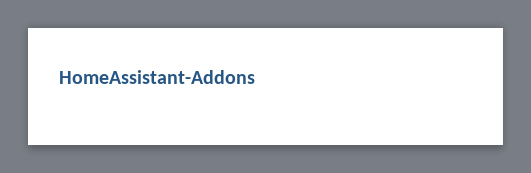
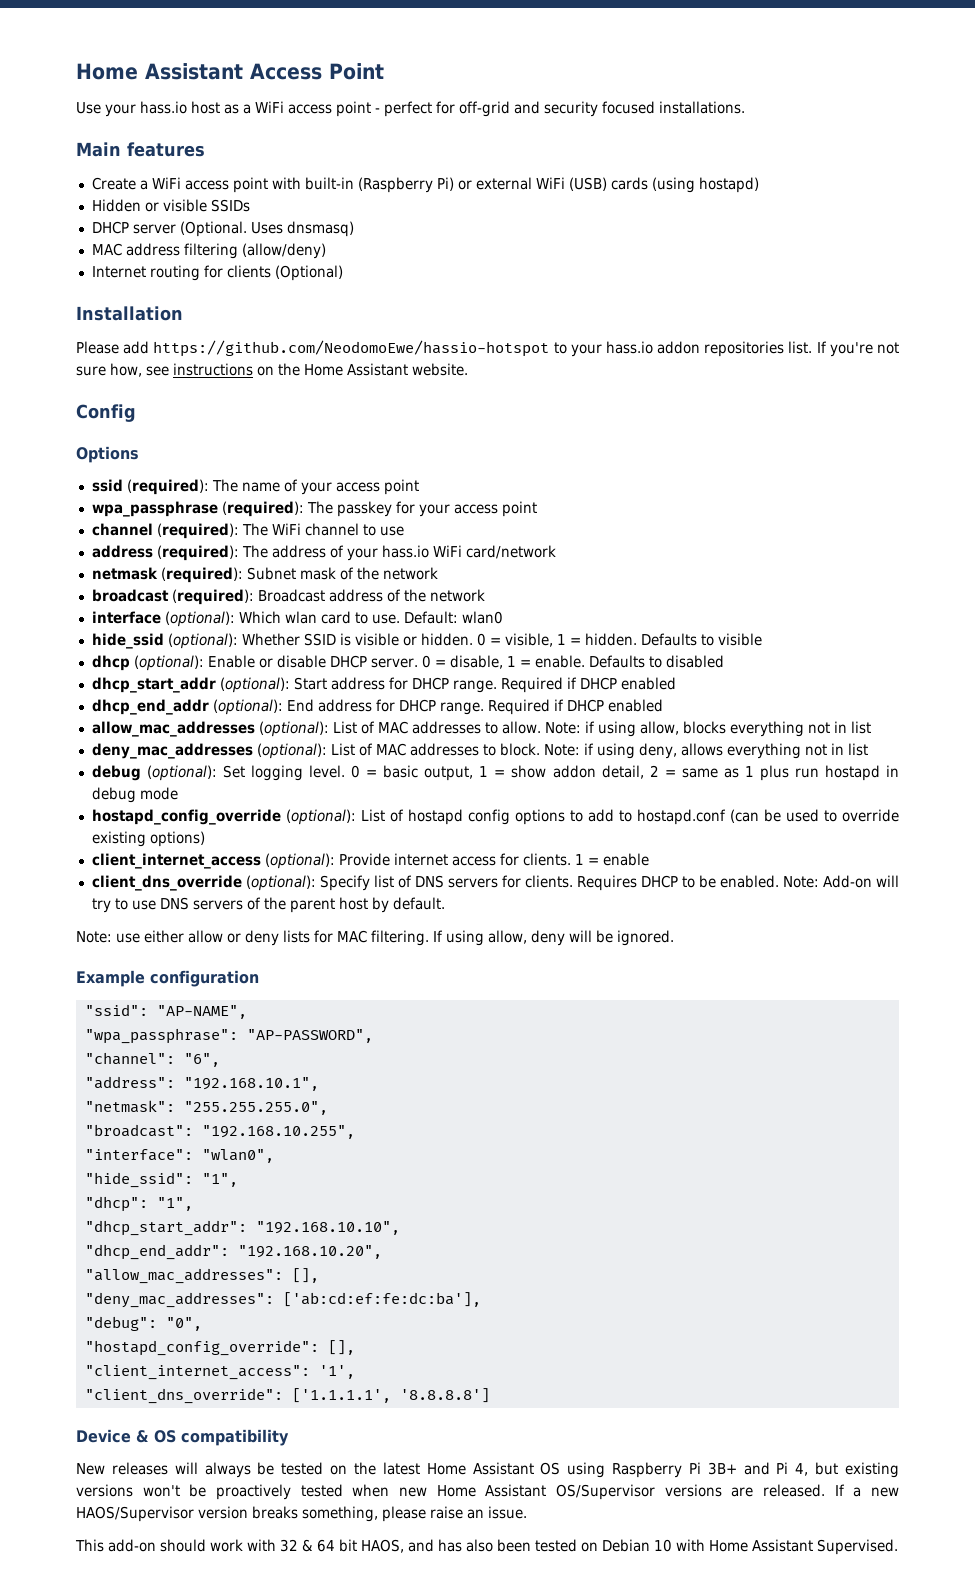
[59,70,255,84] HomeAssistant-Addons -> [76,63,384,80] [76,101,745,117] [76,142,205,157] [91,177,759,193] [91,199,250,212] [91,221,354,237] [91,243,326,259] [91,265,343,281] [76,306,183,321] [76,340,899,357] [76,363,468,377] [76,404,136,422] [76,446,139,463] [91,479,419,495] [91,501,537,517] [91,523,404,539] [91,545,556,561] [91,567,438,583] [91,589,485,605] [91,611,503,627] [91,633,762,649] [91,655,724,671] [91,677,676,693] [91,699,663,715] [91,721,871,737] [91,743,868,759] [91,765,899,781] [91,787,178,803] [91,809,899,825] [91,831,205,847] [91,853,649,869] [91,875,899,891] [91,897,445,913] [76,930,674,946] [76,970,259,987] [84,1004,247,1019] [84,1028,373,1044] [84,1052,220,1067] [84,1076,319,1091] [84,1100,328,1115] [84,1124,355,1139] [84,1149,274,1163] [84,1172,238,1188] [84,1196,193,1212] [84,1220,400,1236] [84,1244,382,1260] [84,1268,319,1284] [84,1292,481,1308] [84,1316,202,1331] [84,1340,355,1356] [84,1365,355,1380] [84,1388,490,1404] [76,1429,289,1446] [76,1462,900,1478] [76,1484,899,1500] [76,1506,527,1522] [75,1539,898,1555] Home Assistant Access Point // Use your hass.io host as a WiFi access point - perfect for off-grid and security focused installations. // Main features // Create a WiFi access point with built-in (Raspberry Pi) or external WiFi (USB) cards (using hostapd) // Hidden or visible SSIDs // DHCP server (Optional. Uses dnsmasq) // MAC address filtering (allow/deny) // Internet routing for clients (Optional) // Installation // Please add https://github.com/NeodomoEwe/hassio-hotspot to your hass.io addon repositories list. If you're not sure how, see instructions on the Home Assistant website. // Config // Options // ssid (required): The name of your access point // wpa_passphrase (required): The passkey for your access point // channel (required): The WiFi channel to use // address (required): The address of your hass.io WiFi card/network // netmask (required): Subnet mask of the network // broadcast (required): Broadcast address of the network // interface (optional): Which wlan card to use. Default: wlan0 // hide_ssid (optional): Whether SSID is visible or hidden. 0 = visible, 1 = hidden. Defaults to visible // dhcp (optional): Enable or disable DHCP server. 0 = disable, 1 = enable. Defaults to disabled // dhcp_start_addr (optional): Start address for DHCP range. Required if DHCP enabled // dhcp_end_addr (optional): End address for DHCP range. Required if DHCP enabled // allow_mac_addresses (optional): List of MAC addresses to allow. Note: if using allow, blocks everything not in list // deny_mac_addresses (optional): List of MAC addresses to block. Note: if using deny, allows everything not in list // debug (optional): Set logging level. 0 = basic output, 1 = show addon detail, 2 = same as 1 plus run hostapd in debug mode // hostapd_config_override (optional): List of hostapd config options to add to hostapd.conf (can be used to override existing options) // client_internet_access (optional): Provide internet access for clients. 1 = enable // client_dns_override (optional): Specify list of DNS servers for clients. Requires DHCP to be enabled. Note: Add-on will try to use DNS servers of the parent host by default. // Note: use either allow or deny lists for MAC filtering. If using allow, deny will be ignored. // Example configuration // "ssid": "AP-NAME", // "wpa_passphrase": "AP-PASSWORD", // "channel": "6", // "address": "192.168.10.1", // "netmask": "255.255.255.0", // "broadcast": "192.168.10.255", // "interface": "wlan0", // "hide_ssid": "1", // "dhcp": "1", // "dhcp_start_addr": "192.168.10.10", // "dhcp_end_addr": "192.168.10.20", // "allow_mac_addresses": [], // "deny_mac_addresses": ['ab:cd:ef:fe:dc:ba'], // "debug": "0", // "hostapd_config_override": [], // "client_internet_access": '1', // "client_dns_override": ['1.1.1.1', '8.8.8.8'] // Device & OS compatibility // New releases will always be tested on the latest Home Assistant OS using Raspberry Pi 3B+ and Pi 4, but existing versions won't be proactively tested when new Home Assistant OS/Supervisor versions are released. If a new HAOS/Supervisor version breaks something, please raise an issue. // This add-on should work with 32 & 64 bit HAOS, and has also been tested on Debian 10 with Home Assistant Supervised.

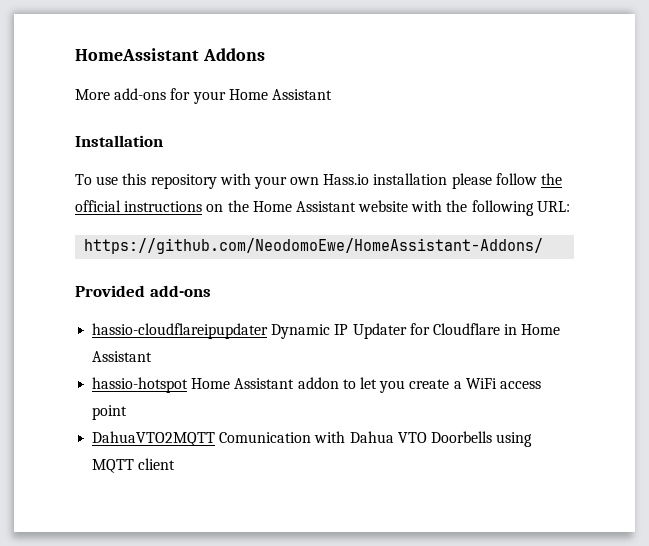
[76,63,384,80] [76,101,745,117] [76,142,205,157] [91,177,759,193] [91,199,250,212] [91,221,354,237] [91,243,326,259] [91,265,343,281] [76,306,183,321] [76,340,899,357] [76,363,169,377] Home Assistant Access Point // Use your hass.io host as a WiFi access point - perfect for off-grid and security focused installations. // Main features // Create a WiFi access point with built-in (Raspberry Pi) or external WiFi (USB) cards (using hostapd) // Hidden or visible SSIDs // DHCP server (Optional. Uses dnsmasq) // MAC address filtering (allow/deny) // Internet routing for clients (Optional) // Installation // Please add https://github.com/NeodomoEwe/hassio-hotspot to your hass.io addon repositories list. If you're not sure how, see -> [75,48,265,61] [75,88,332,104] [75,135,163,147] [75,173,563,189] [75,200,121,212] HomeAssistant Addons // More add-ons for your Home Assistant // Installation // To use this repository with your own Hass.io installation please follow the official
[412,363,468,376] [76,404,136,422] [76,446,139,463] [91,479,419,495] [91,501,537,517] [91,523,404,539] [91,545,556,561] [91,567,438,583] [91,589,485,605] [91,611,503,627] [91,633,762,649] [91,655,724,671] [91,677,676,693] [91,699,663,715] [91,721,871,737] [91,743,868,759] [91,765,899,781] [91,787,178,803] [91,809,899,825] [91,831,205,847] [91,853,649,869] [91,875,899,891] [91,897,445,913] [76,930,674,946] [76,970,259,987] [84,1004,247,1019] [84,1028,373,1044] [84,1052,220,1067] [84,1076,319,1091] [84,1100,328,1115] [84,1124,355,1139] [84,1149,274,1163] [84,1172,238,1188] [84,1196,193,1212] [84,1220,400,1236] [84,1244,382,1260] [84,1268,319,1284] [84,1292,481,1308] [84,1316,202,1331] [84,1340,355,1356] [84,1365,355,1380] [84,1388,490,1404] [76,1429,289,1446] [76,1462,900,1478] [76,1484,899,1500] [76,1506,527,1522] [75,1539,898,1555] website. // Config // Options // ssid (required): The name of your access point // wpa_passphrase (required): The passkey for your access point // channel (required): The WiFi channel to use // address (required): The address of your hass.io WiFi card/network // netmask (required): Subnet mask of the network // broadcast (required): Broadcast address of the network // interface (optional): Which wlan card to use. Default: wlan0 // hide_ssid (optional): Whether SSID is visible or hidden. 0 = visible, 1 = hidden. Defaults to visible // dhcp (optional): Enable or disable DHCP server. 0 = disable, 1 = enable. Defaults to disabled // dhcp_start_addr (optional): Start address for DHCP range. Required if DHCP enabled // dhcp_end_addr (optional): End address for DHCP range. Required if DHCP enabled // allow_mac_addresses (optional): List of MAC addresses to allow. Note: if using allow, blocks everything not in list // deny_mac_addresses (optional): List of MAC addresses to block. Note: if using deny, allows everything not in list // debug (optional): Set logging level. 0 = basic output, 1 = show addon detail, 2 = same as 1 plus run hostapd in debug mode // hostapd_config_override (optional): List of hostapd config options to add to hostapd.conf (can be used to override existing options) // client_internet_access (optional): Provide internet access for clients. 1 = enable // client_dns_override (optional): Specify list of DNS servers for clients. Requires DHCP to be enabled. Note: Add-on will try to use DNS servers of the parent host by default. // Note: use either allow or deny lists for MAC filtering. If using allow, deny will be ignored. // Example configuration // "ssid": "AP-NAME", // "wpa_passphrase": "AP-PASSWORD", // "channel": "6", // "address": "192.168.10.1", // "netmask": "255.255.255.0", // "broadcast": "192.168.10.255", // "interface": "wlan0", // "hide_ssid": "1", // "dhcp": "1", // "dhcp_start_addr": "192.168.10.10", // "dhcp_end_addr": "192.168.10.20", // "allow_mac_addresses": [], // "deny_mac_addresses": ['ab:cd:ef:fe:dc:ba'], // "debug": "0", // "hostapd_config_override": [], // "client_internet_access": '1', // "client_dns_override": ['1.1.1.1', '8.8.8.8'] // Device & OS compatibility // New releases will always be tested on the latest Home Assistant OS using Raspberry Pi 3B+ and Pi 4, but existing versions won't be proactively tested when new Home Assistant OS/Supervisor versions are released. If a new HAOS/Supervisor version breaks something, please raise an issue. // This add-on should work with 32 & 64 bit HAOS, and has also been tested on Debian 10 with Home Assistant Supervised. -> [358,200,570,216] [84,238,544,254] [75,285,211,297] [92,323,561,339] [92,351,153,362] [92,377,541,393] [92,405,128,420] [92,431,533,447] [92,458,176,473] website with the following URL: // https://github.com/NeodomoEwe/HomeAssistant-Addons/ // Provided add-ons // hassio-cloudflareipupdater Dynamic IP Updater for Cloudflare in Home Assistant // hassio-hotspot Home Assistant addon to let you create a WiFi access point // DahuaVTO2MQTT Comunication with Dahua VTO Doorbells using MQTT client

